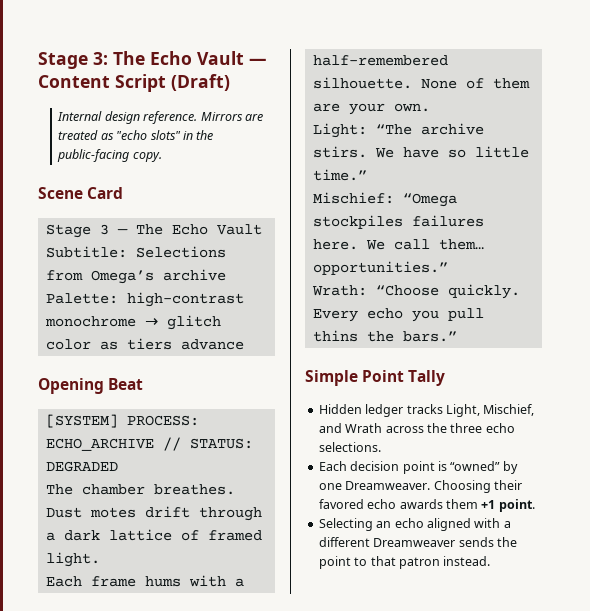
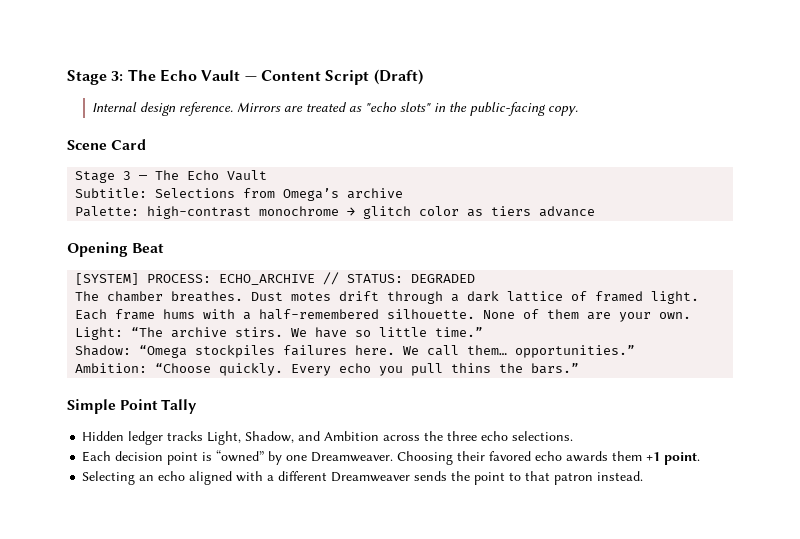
[312,192,394,204] Mischief: -> [75,345,132,356] Shadow:
[311,285,367,296] Wrath: -> [75,363,148,373] Ambition:
[483,404,535,416] [318,423,383,433] Mischief, and Wrath -> [245,431,380,443] Shadow, and Ambition

